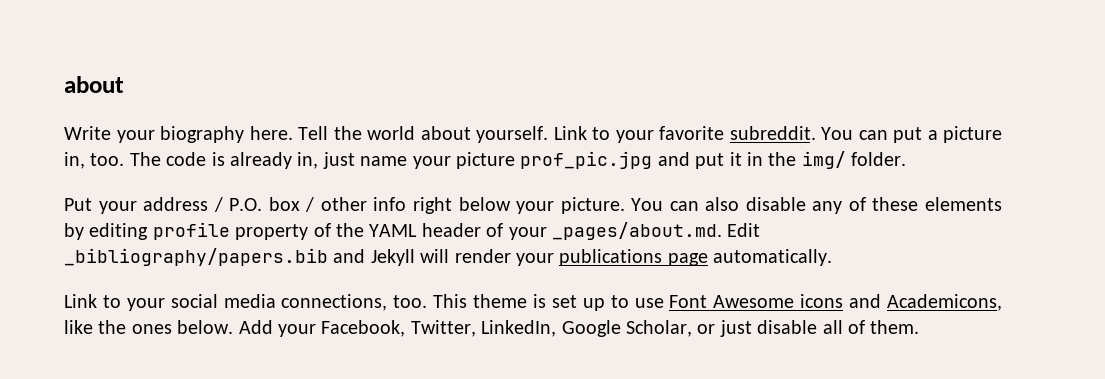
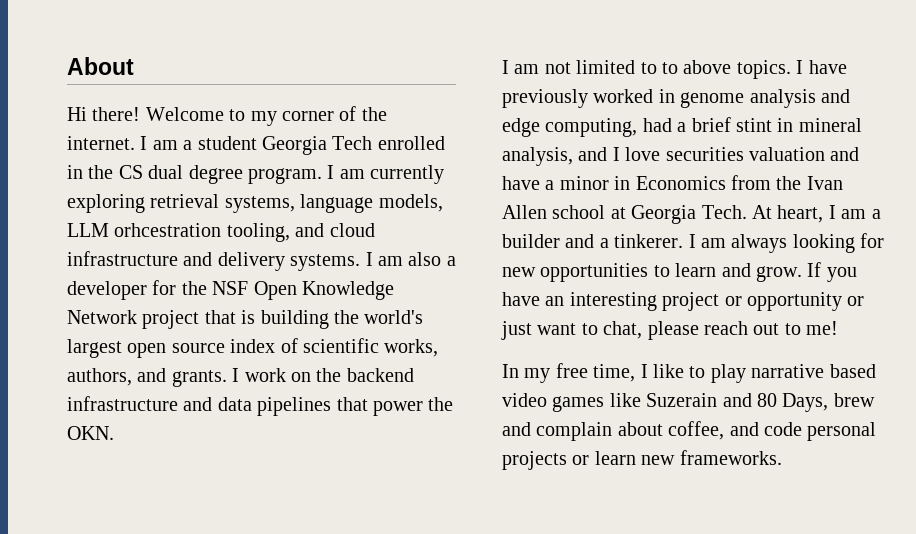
[64,76,124,93] [64,126,1002,143] [64,151,907,169] [64,197,1002,214] [64,222,761,240] [64,248,833,266] [64,294,1003,311] [64,320,920,337] about // Write your biography here. Tell the world about yourself. Link to your favorite subreddit. You can put a picture in, too. The code is already in, just name your picture prof_pic.jpg and put it in the img/ folder. // Put your address / P.O. box / other info right below your picture. You can also disable any of these elements by editing profile property of the YAML header of your _pages/about.md. Edit _bibliography/papers.bib and Jekyll will render your publications page automatically. // Link to your social media connections, too. This theme is set up to use Font Awesome icons and Academicons, like the ones below. Add your Facebook, Twitter, LinkedIn, Google Scholar, or just disable all of them. -> [67,57,134,75] [67,106,387,126] [67,136,445,155] [67,165,445,184] [67,194,443,213] [67,223,375,242] [67,251,456,271] [67,280,394,300] [67,310,424,329] [67,338,439,358] [67,368,414,387] [67,396,454,416] [67,426,114,440] [502,60,847,79] [502,89,850,108] [502,117,862,137] [502,147,860,166] [502,175,843,190] [502,205,881,224] [502,233,885,253] [502,262,857,282] [502,292,865,311] [501,321,839,340] [502,363,876,383] [502,393,875,412] [502,421,877,441] [502,450,782,470] About // Hi there! Welcome to my corner of the internet. I am a student Georgia Tech enrolled in the CS dual degree program. I am currently exploring retrieval systems, language models, LLM orhcestration tooling, and cloud infrastructure and delivery systems. I am also a developer for the NSF Open Knowledge Network project that is building the world's largest open source index of scientific works, authors, and grants. I work on the backend infrastructure and data pipelines that power the OKN. // I am not limited to to above topics. I have previously worked in genome analysis and edge computing, had a brief stint in mineral analysis, and I love securities valuation and have a minor in Economics from the Ivan Allen school at Georgia Tech. At heart, I am a builder and a tinkerer. I am always looking for new opportunities to learn and grow. If you have an interesting project or opportunity or just want to chat, please reach out to me! // In my free time, I like to play narrative based video games like Suzerain and 80 Days, brew and complain about coffee, and code personal projects or learn new frameworks.

